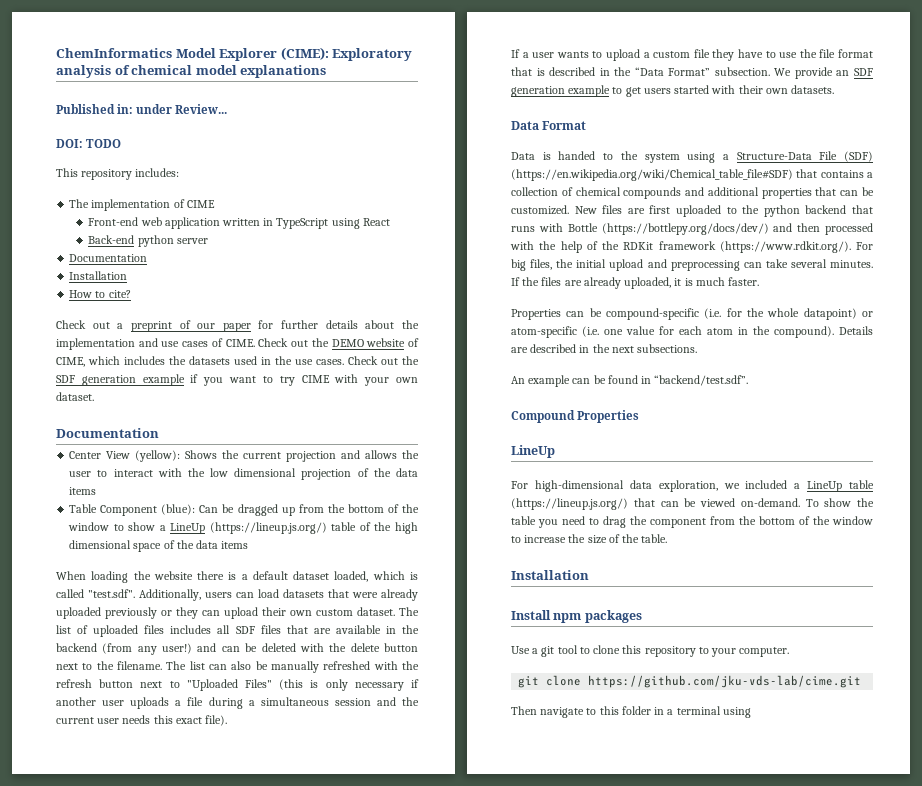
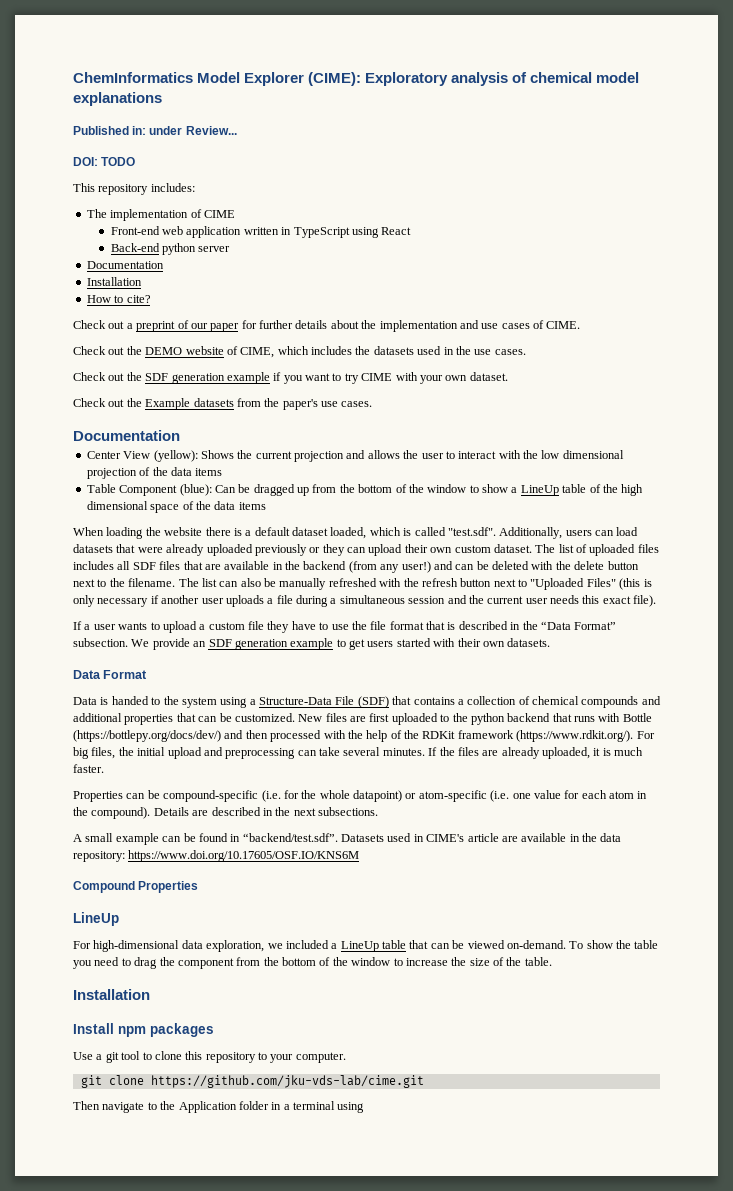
(255, 343) none -> (581, 325) //
(344, 362) none -> (526, 352) //
(94, 396) none -> [73,398,373,410] // Check out the Example datasets from the paper's use cases.
[209,522,327,534] (https://lineup.js.org/) -> (559, 490) none
[511,169,793,181] (https://en.wikipedia.org/wiki/Chemical_table_file#SDF) -> (389, 702) none
[511,376,525,384] An -> [73,833,114,842] A small
(749, 380) none -> [341,833,622,842] [73,850,360,862] Datasets used in CIME's article are available in the data repository: https://www.doi.org/10.17605/OSF.IO/KNS6M
[511,498,628,510] (https://lineup.js.org/) -> (406, 944) none
[599,706,619,715] this -> [160,1101,237,1113] the Application

